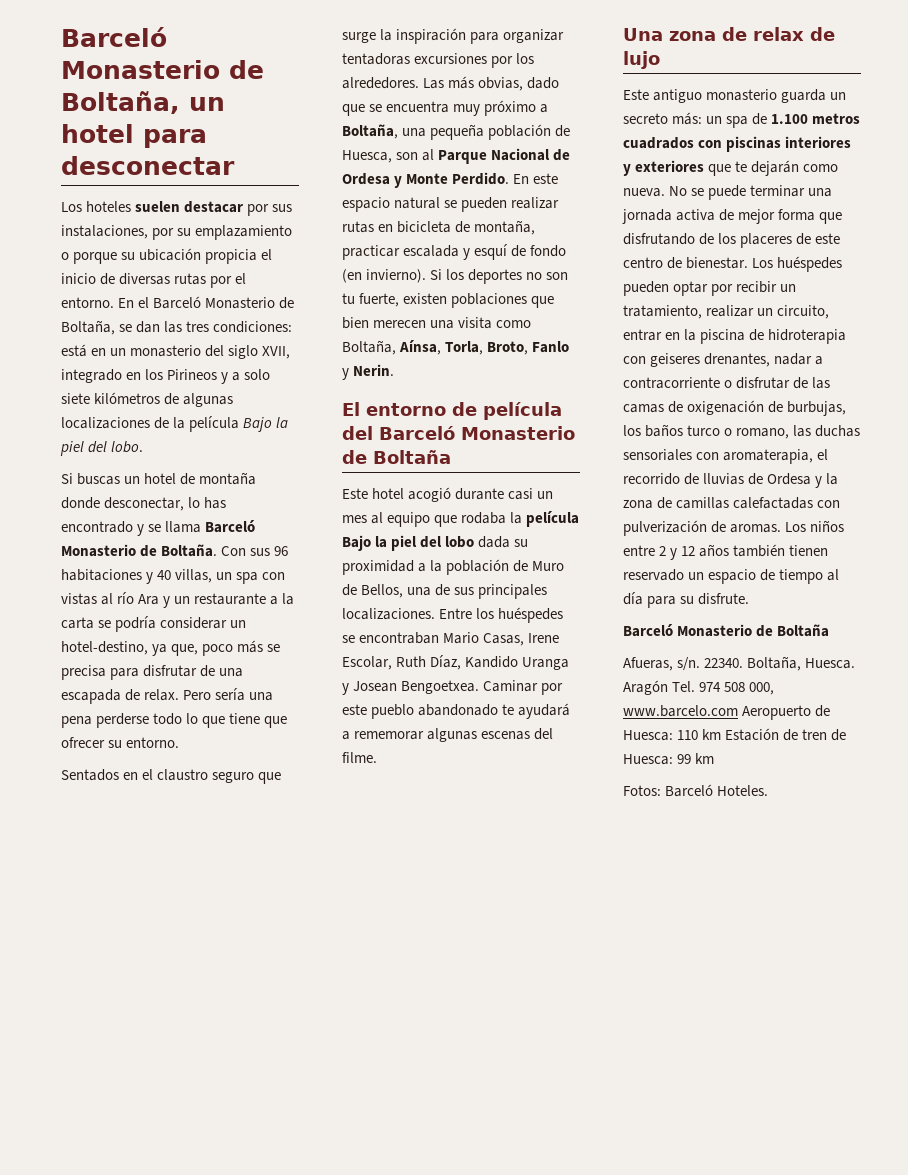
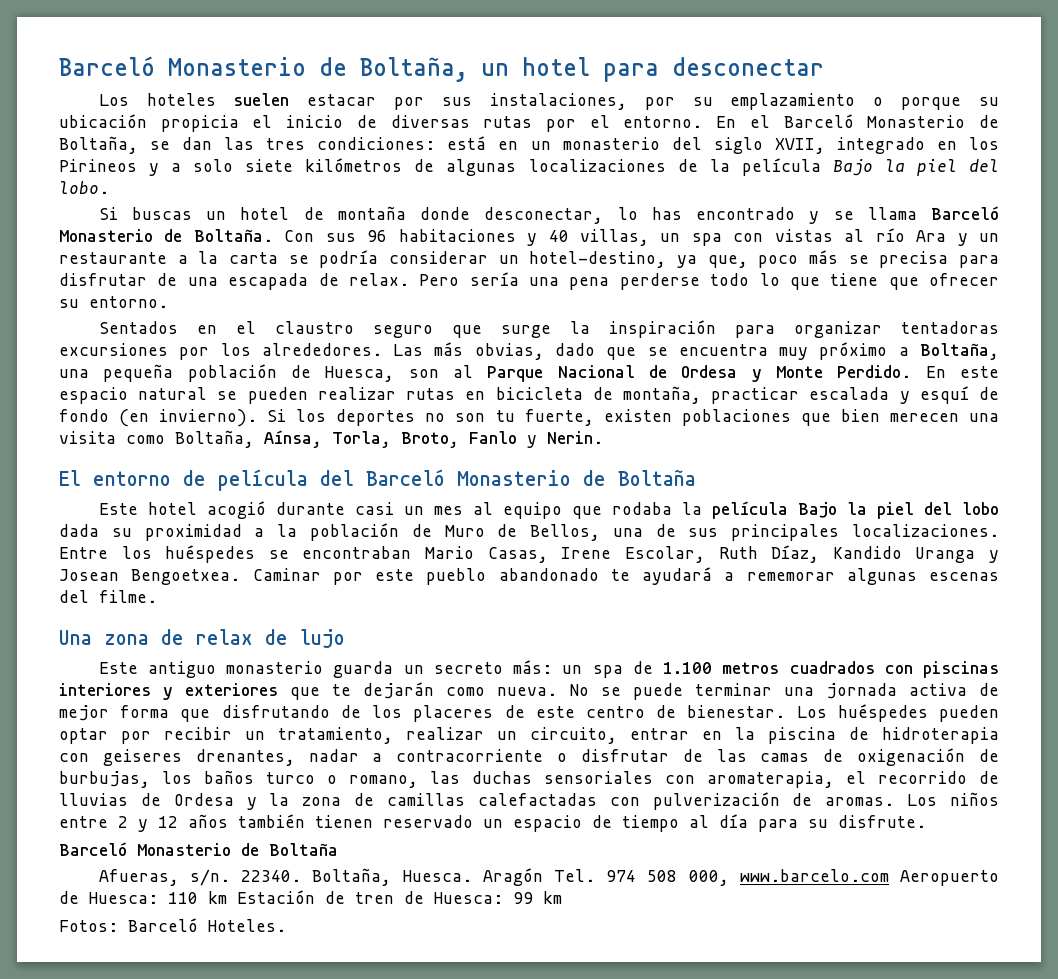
[184,201,244,213] destacar -> [307,94,377,106] estacar

